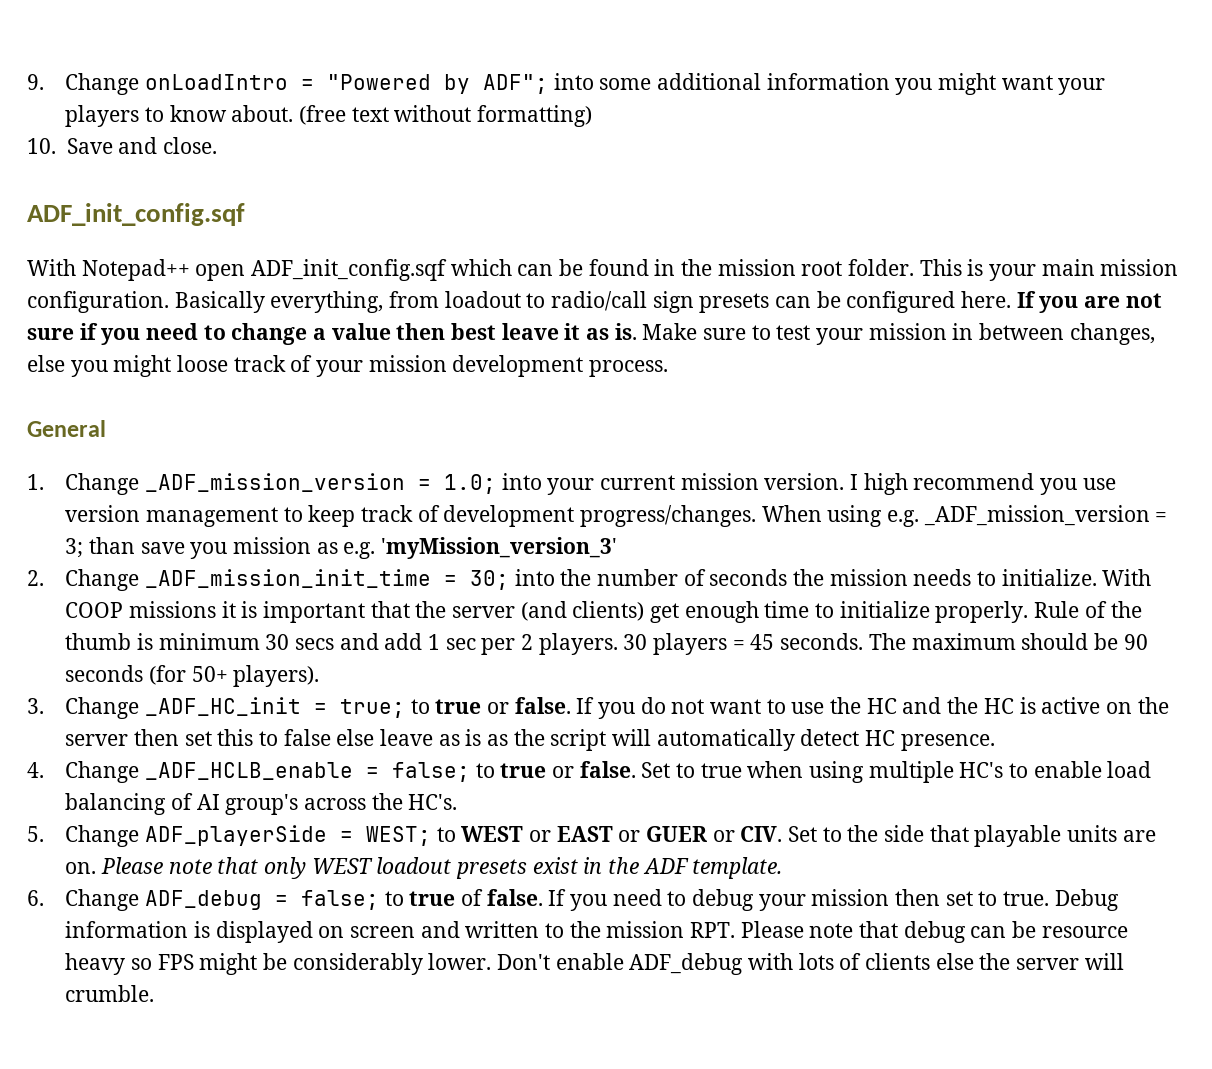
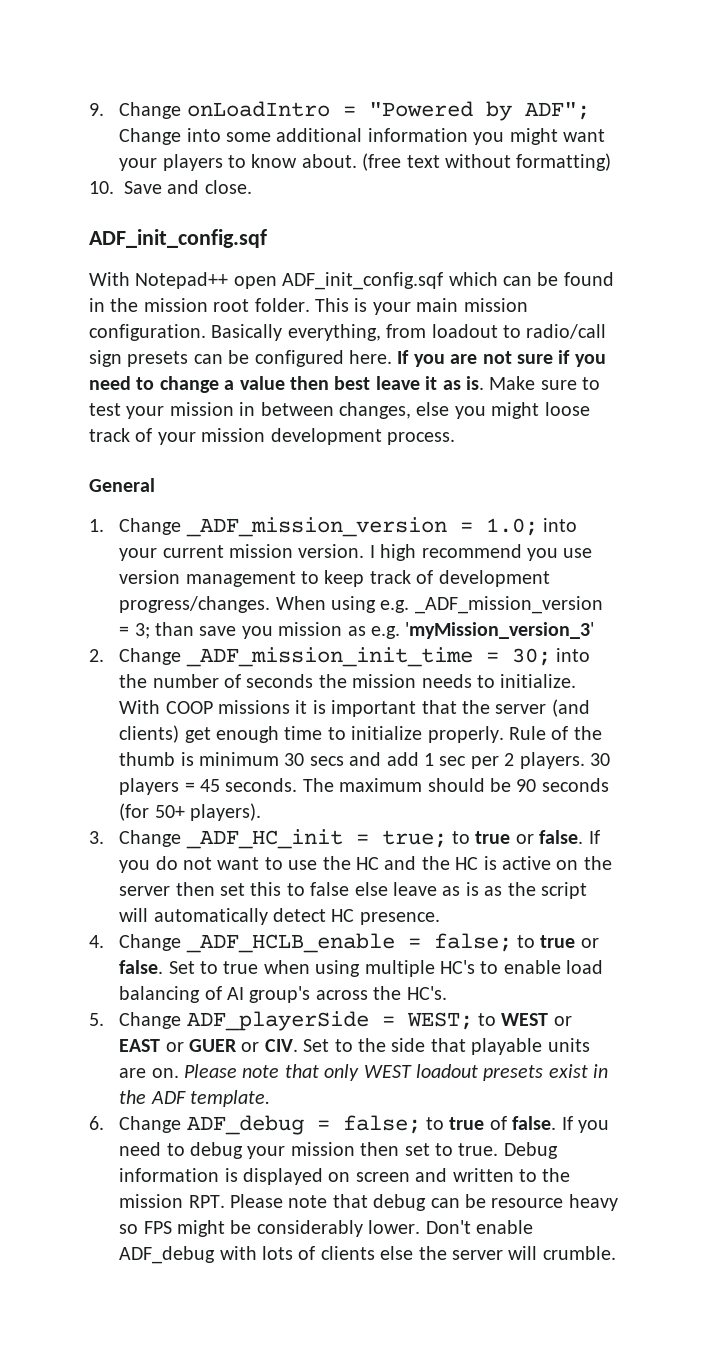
(549, 84) none -> [119,128,182,145] Change

